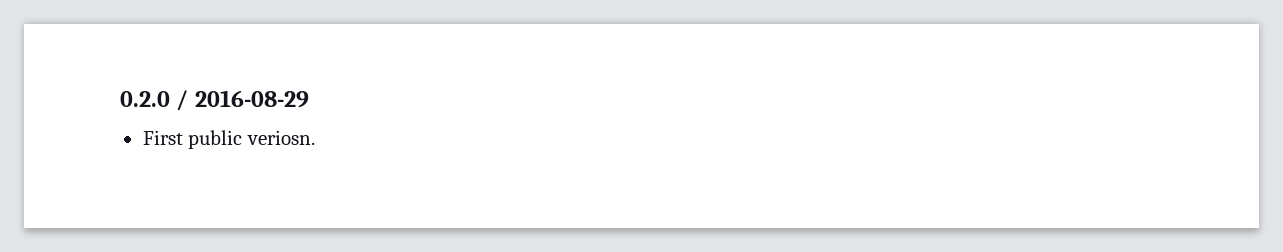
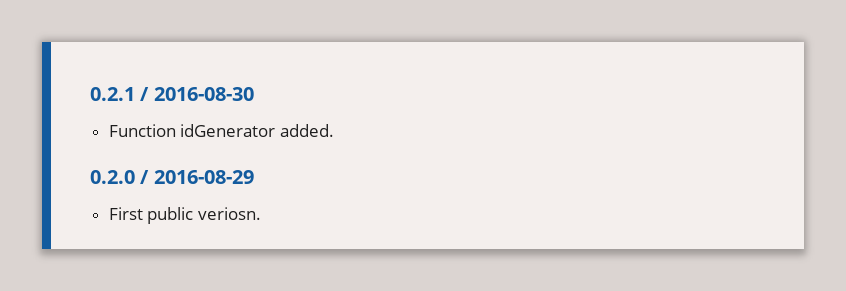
(120, 99) none -> [90,87,254,101] [108,124,334,137] 0.2.1 / 2016-08-30 // Function idGenerator added. //

